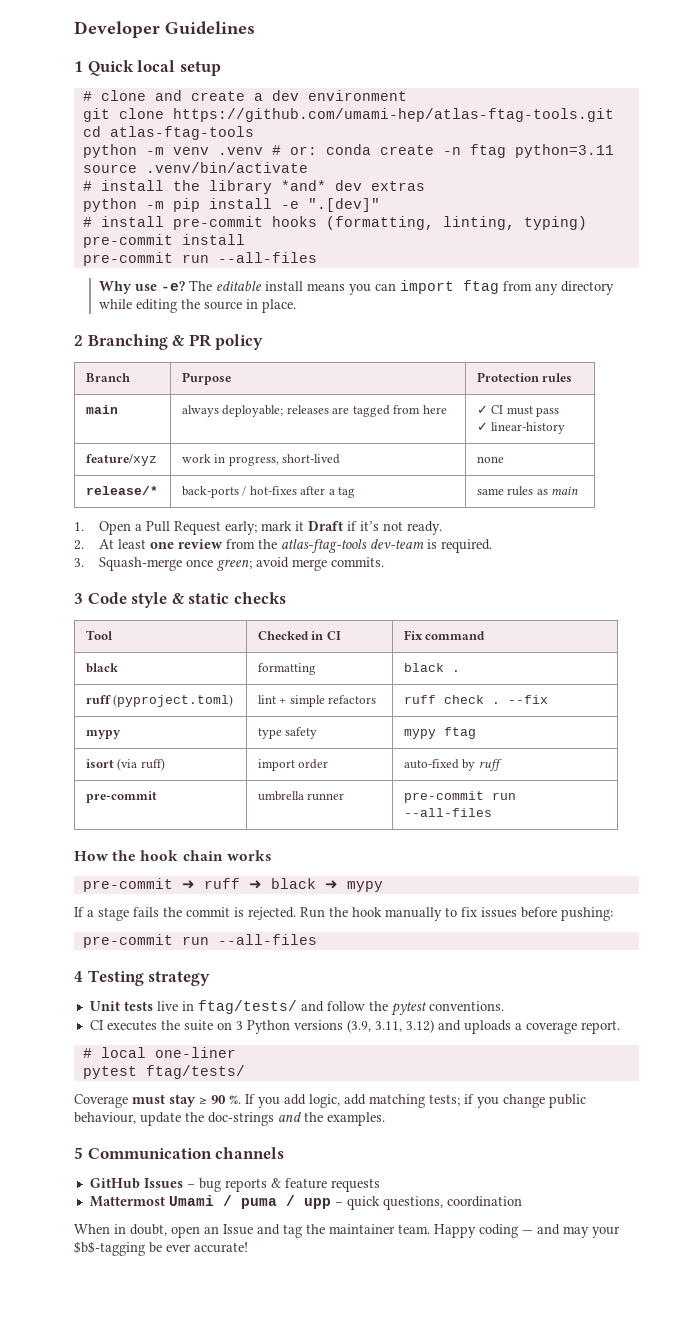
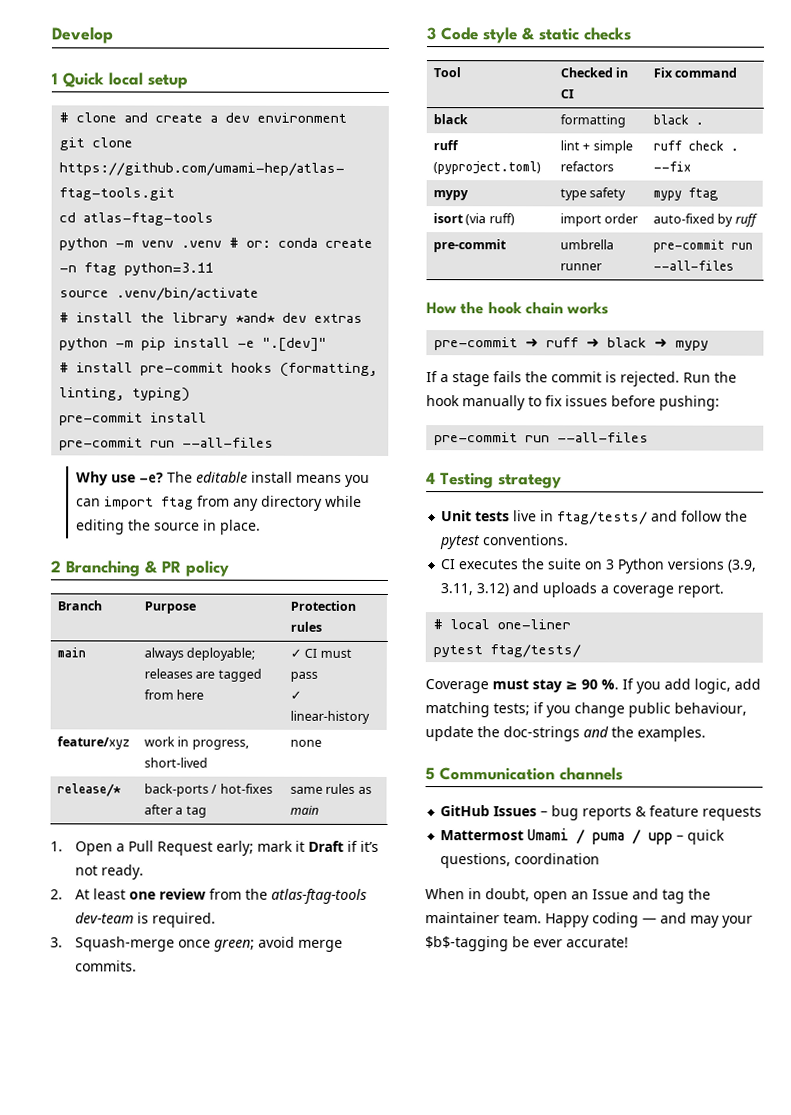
[74,21,255,38] Developer Guidelines -> [51,26,114,44] Develop

